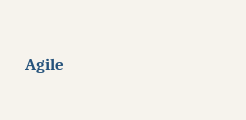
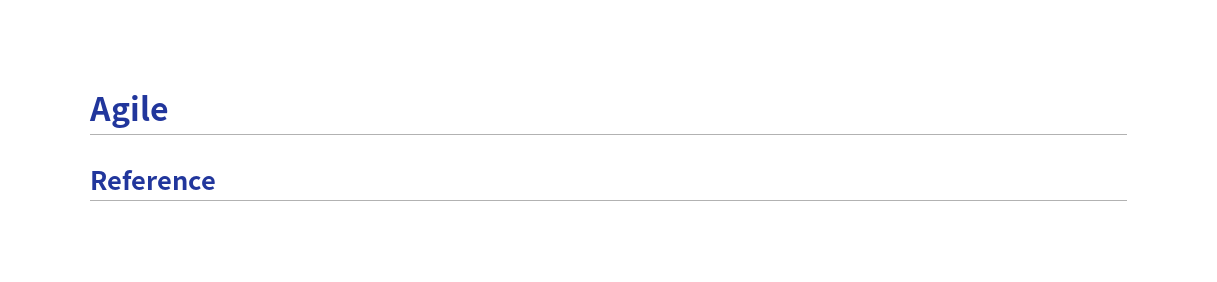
(64, 65) none -> [90,170,216,190] // Reference

